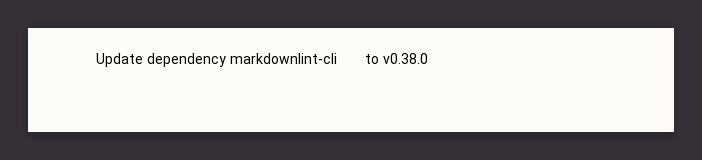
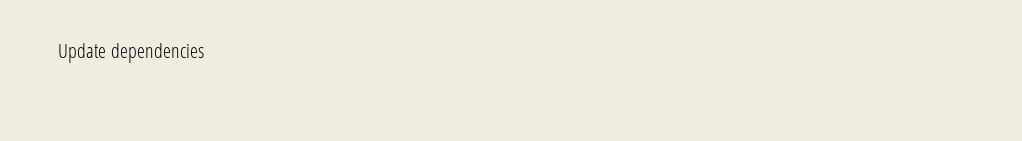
[146,53,428,67] dependency markdownlint-cli to v0.38.0 -> [111,43,205,63] dependencies

